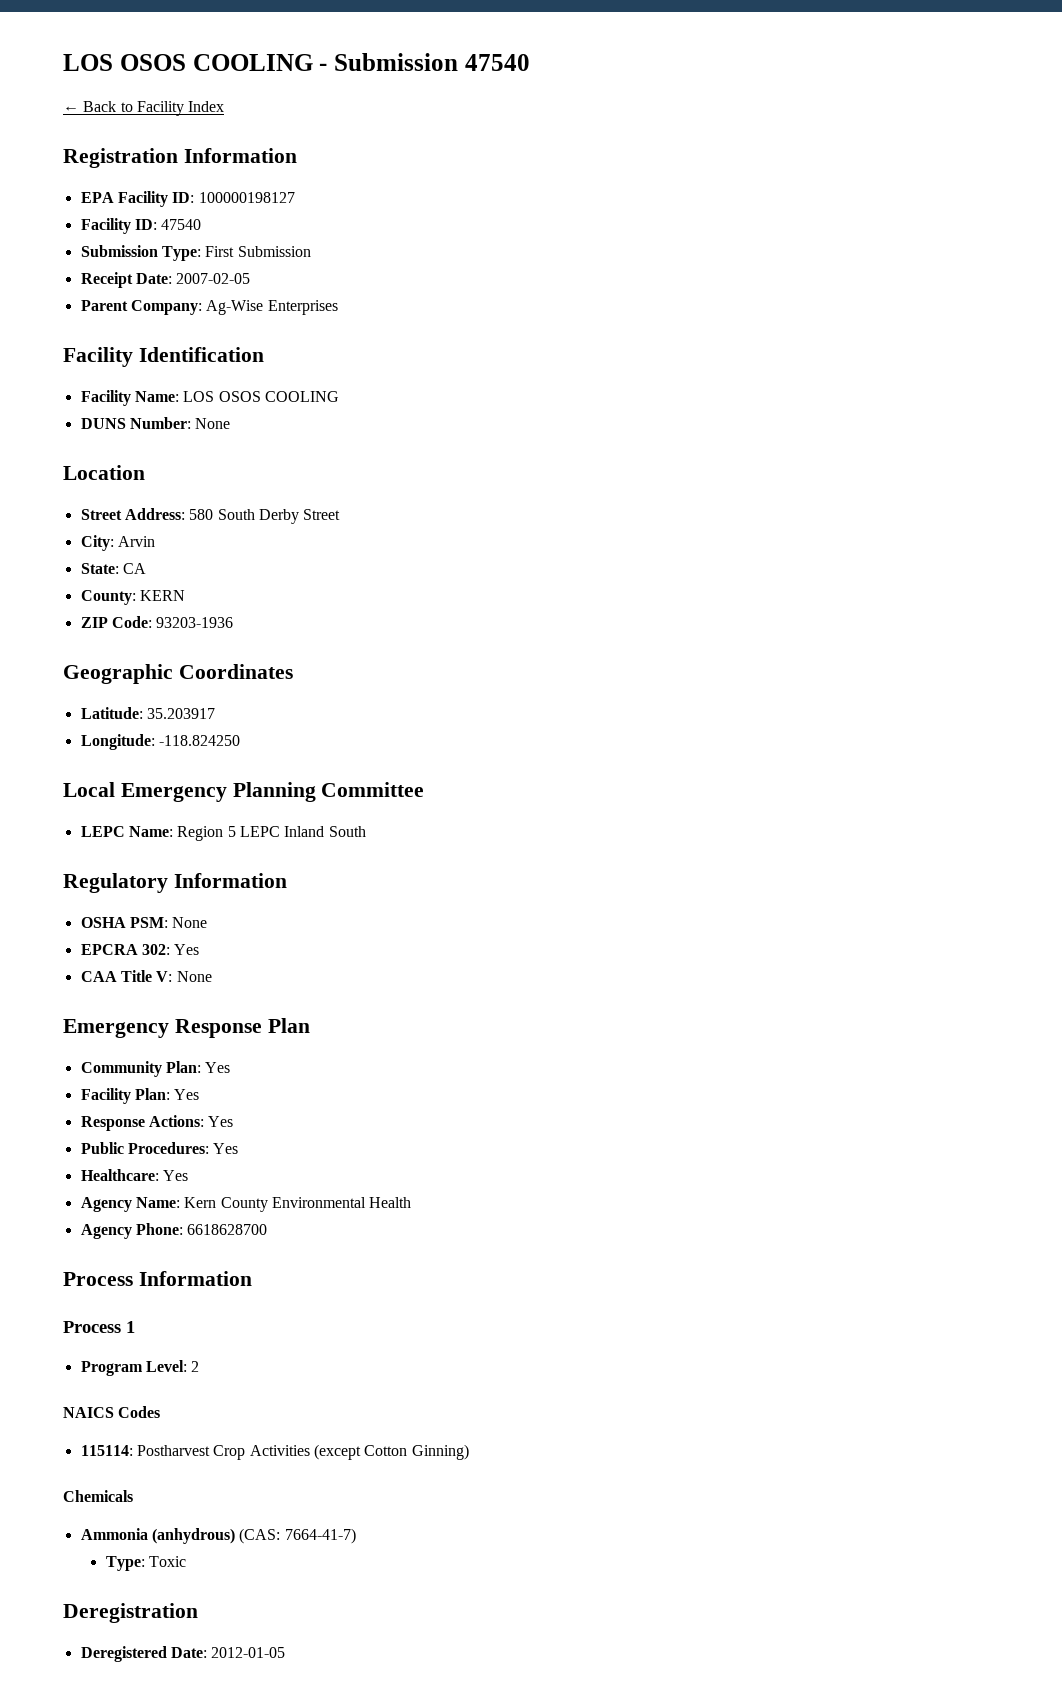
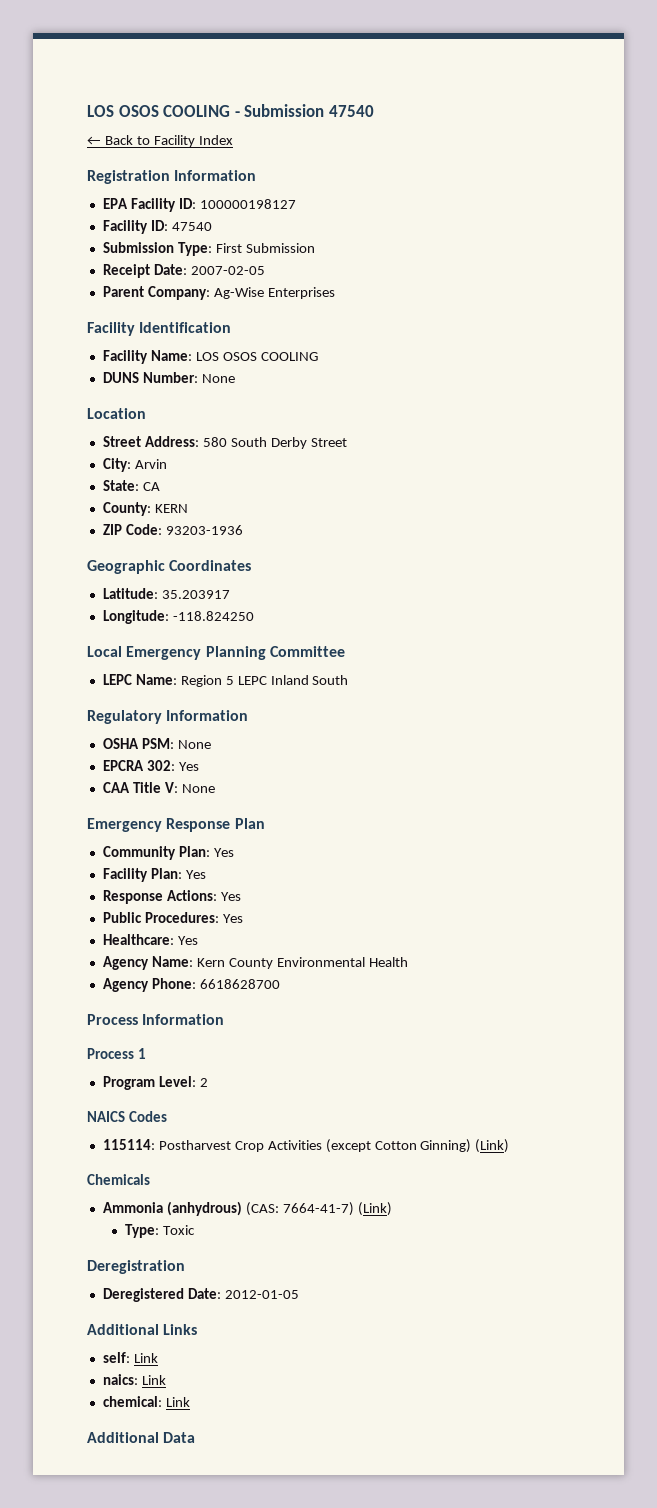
(469, 1452) none -> [475,1139,510,1153] (Link)
(356, 1536) none -> [357,1202,392,1216] (Link)
(286, 1652) none -> [87,1324,198,1335] [102,1352,158,1363] [102,1374,166,1385] [102,1396,190,1407] [87,1432,196,1443] // Additional Links // self: Link // naics: Link // chemical: Link // Additional Data

